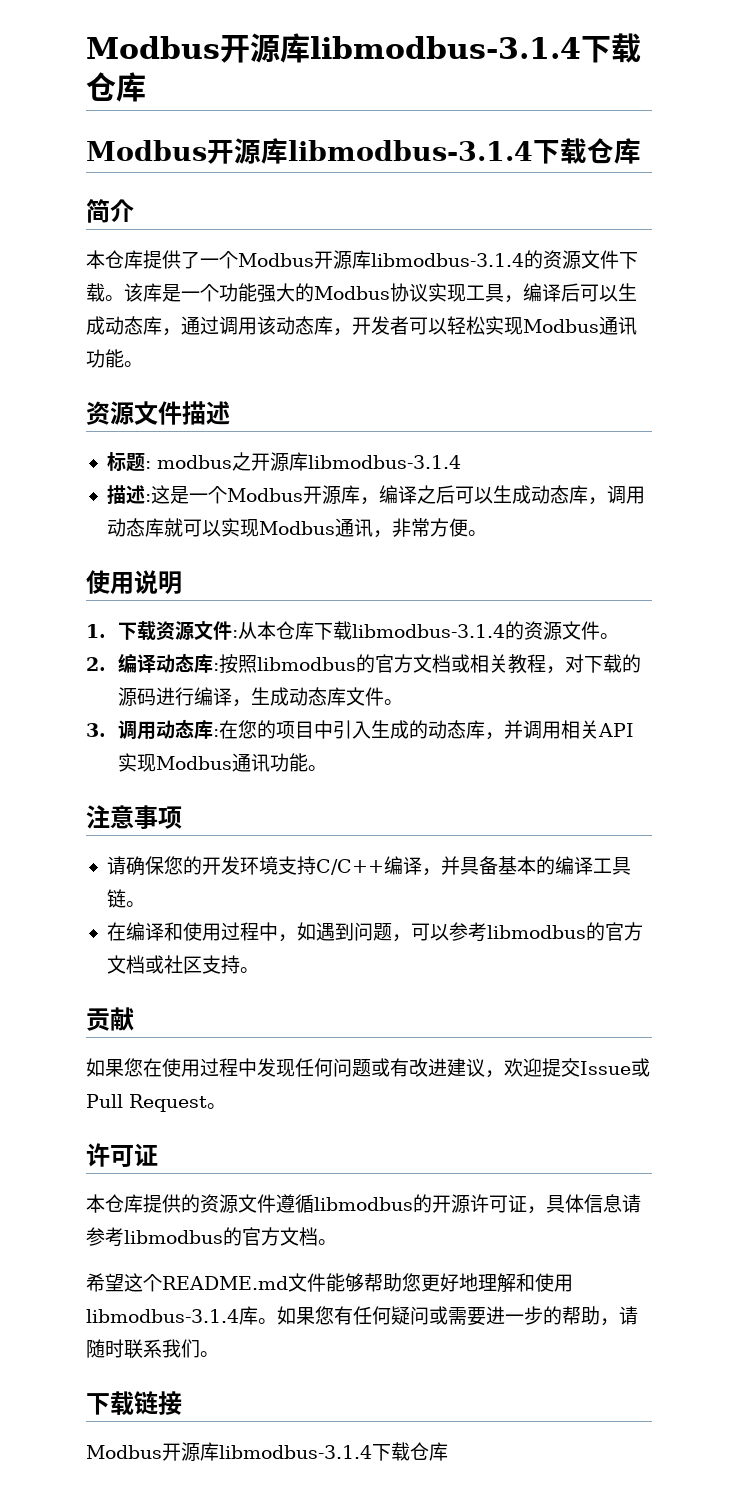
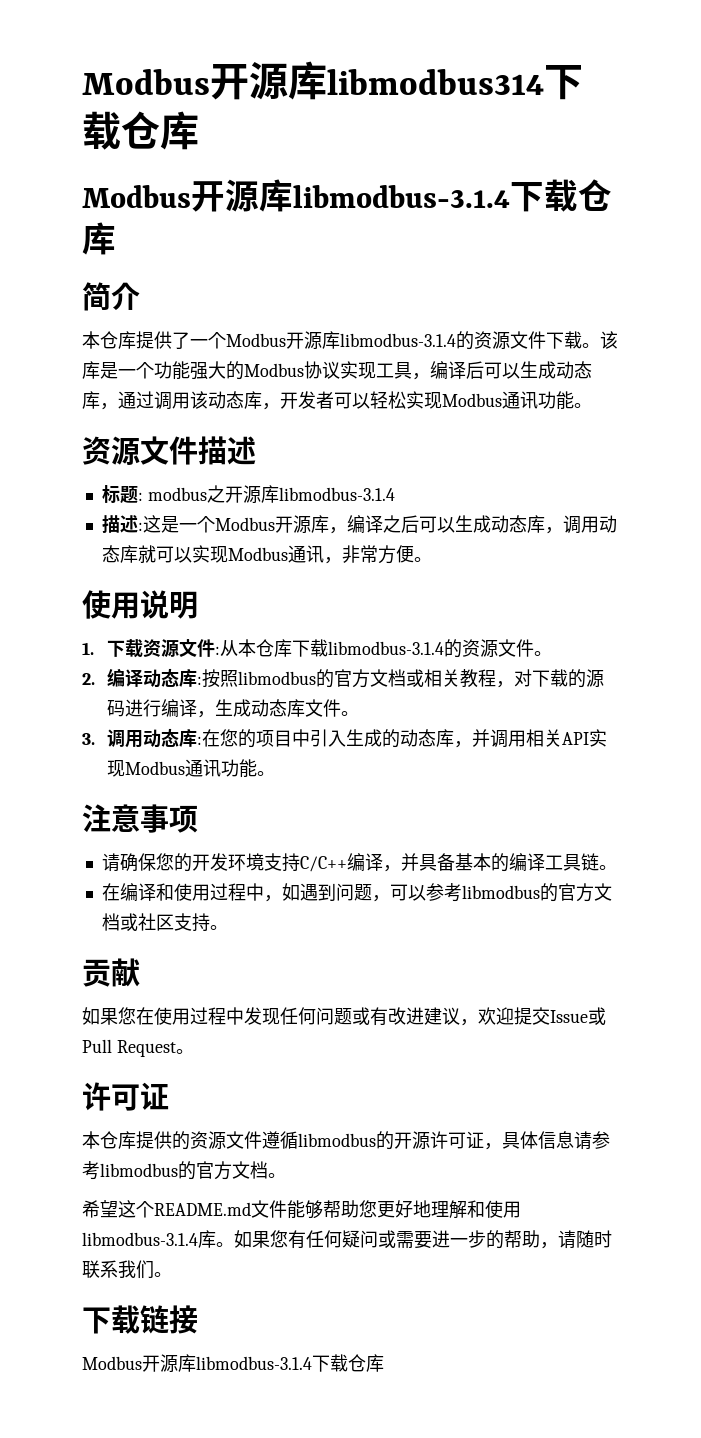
[86,33,581,63] Modbus开源库libmodbus-3.1.4 -> [82,61,544,100] Modbus开源库libmodbus314

